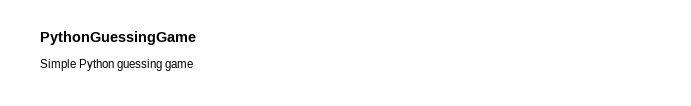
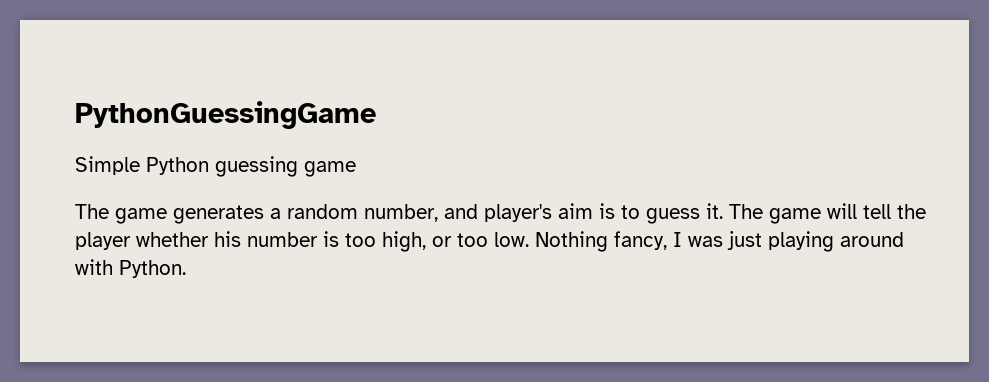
(194, 66) none -> [75,203,926,224] [75,231,904,252] [75,259,186,278] // The game generates a random number, and player's aim is to guess it. The game will tell the player whether his number is too high, or too low. Nothing fancy, I was just playing around with Python.

